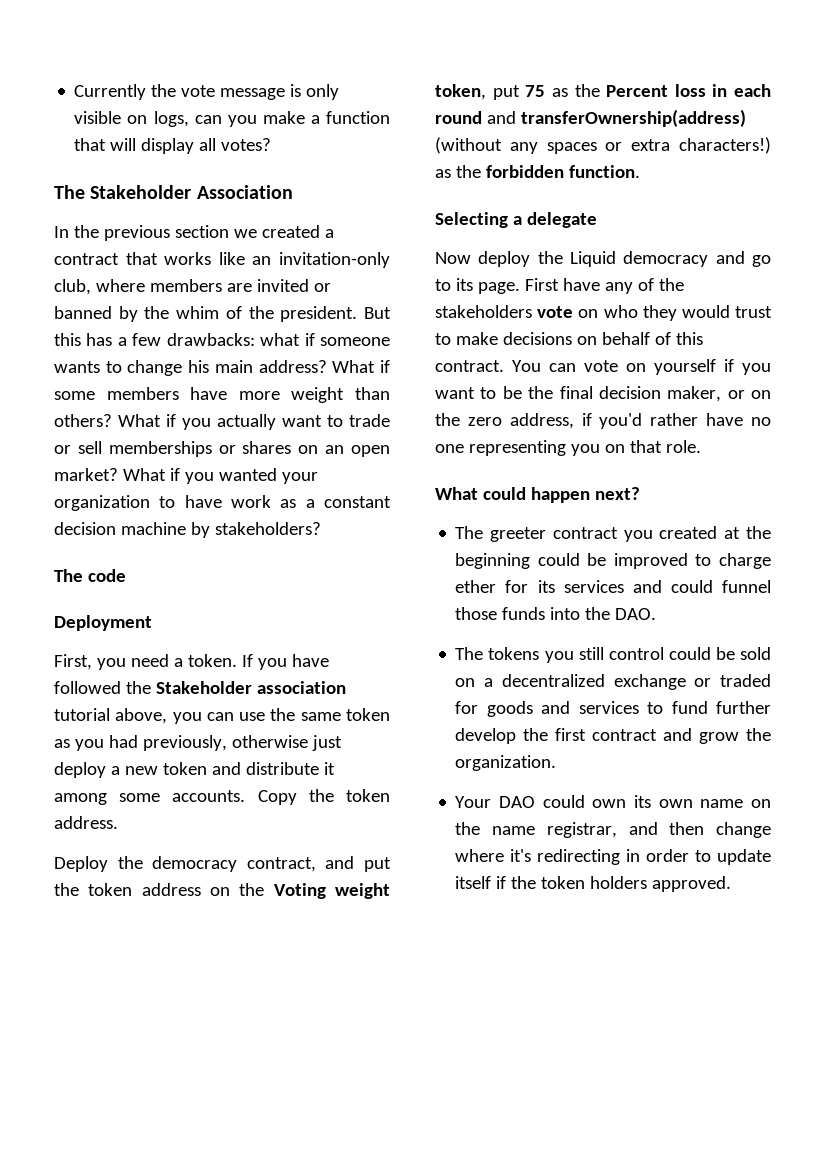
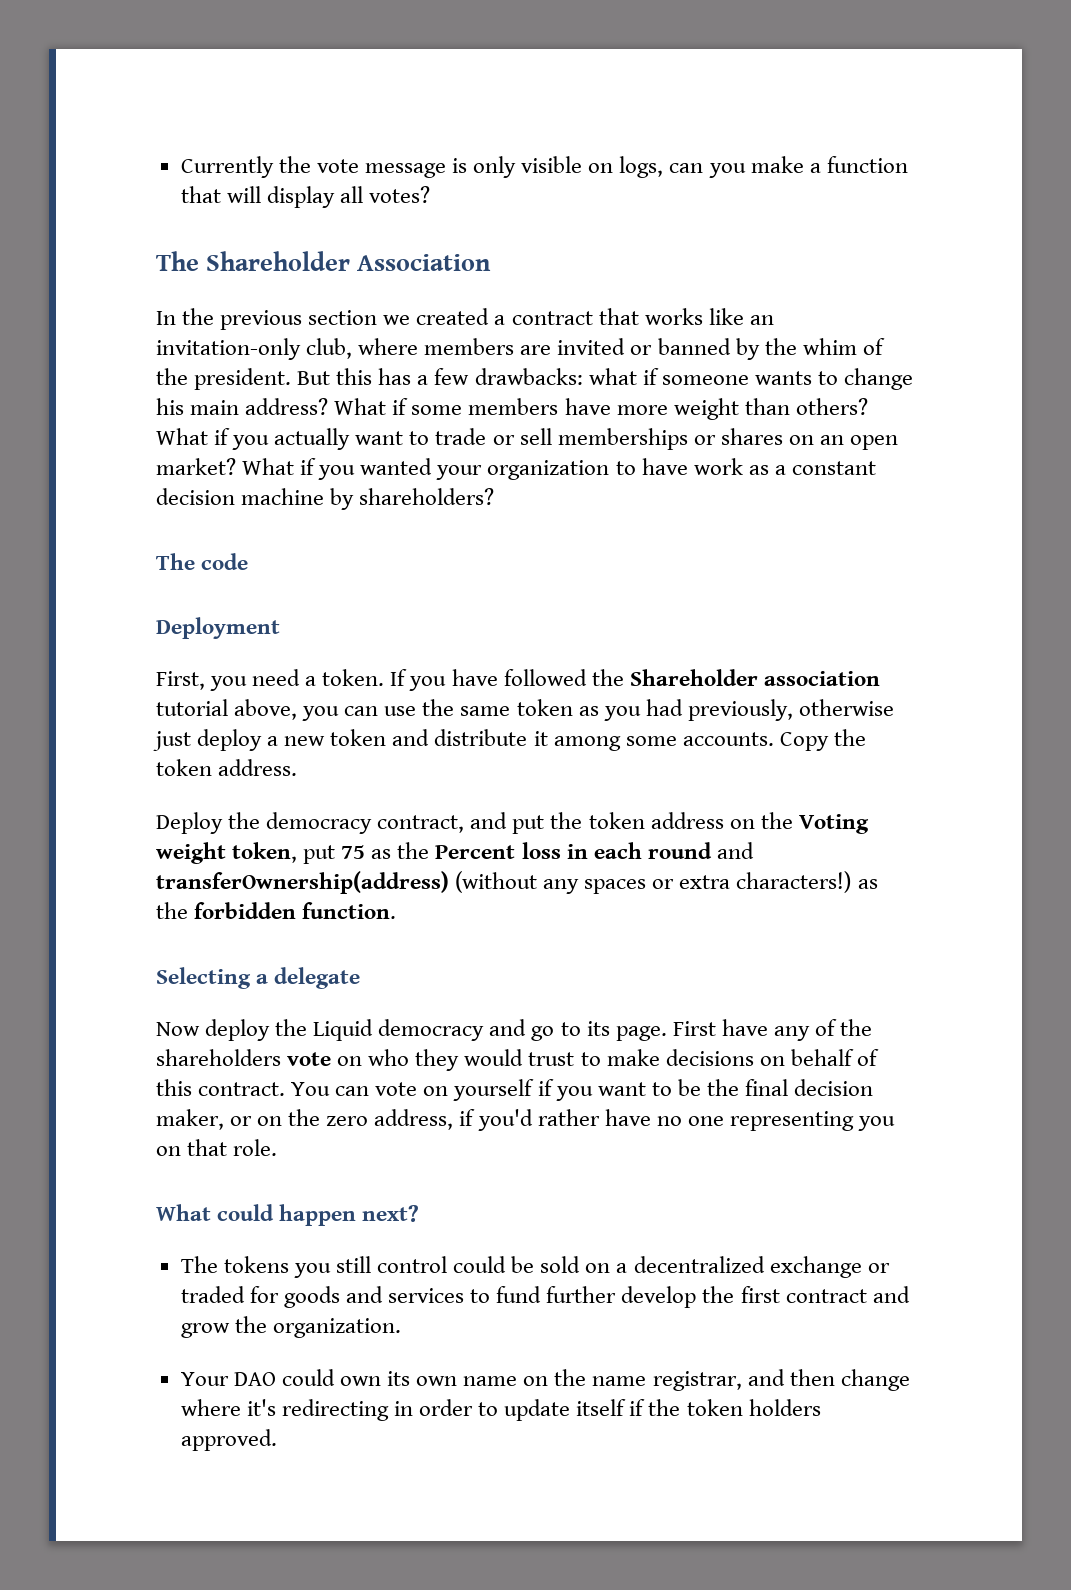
[90,185,192,199] Stakeholder -> [206,251,351,271] Shareholder
[214,522,321,535] stakeholders? -> [359,488,495,505] shareholders?
[155,681,252,694] Stakeholder -> [629,669,758,686] Shareholder
[435,305,532,318] stakeholders -> [156,1049,281,1066] shareholders
[455,526,771,542] [455,553,771,569] [455,580,771,593] [455,607,657,620] // The greeter contract you created at the beginning could be improved to charge ether for its services and could funnel those funds into the DAO. -> (420, 1213) none

